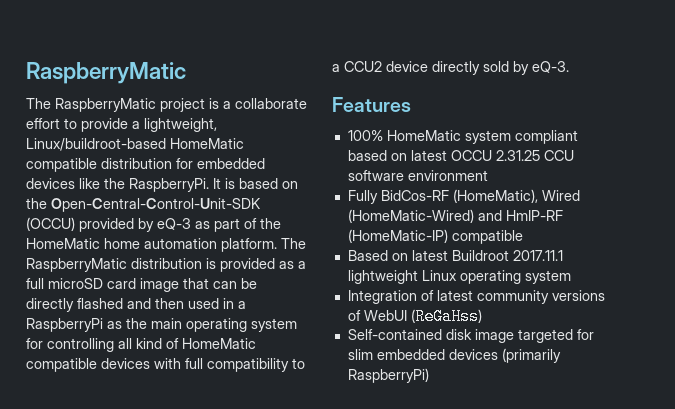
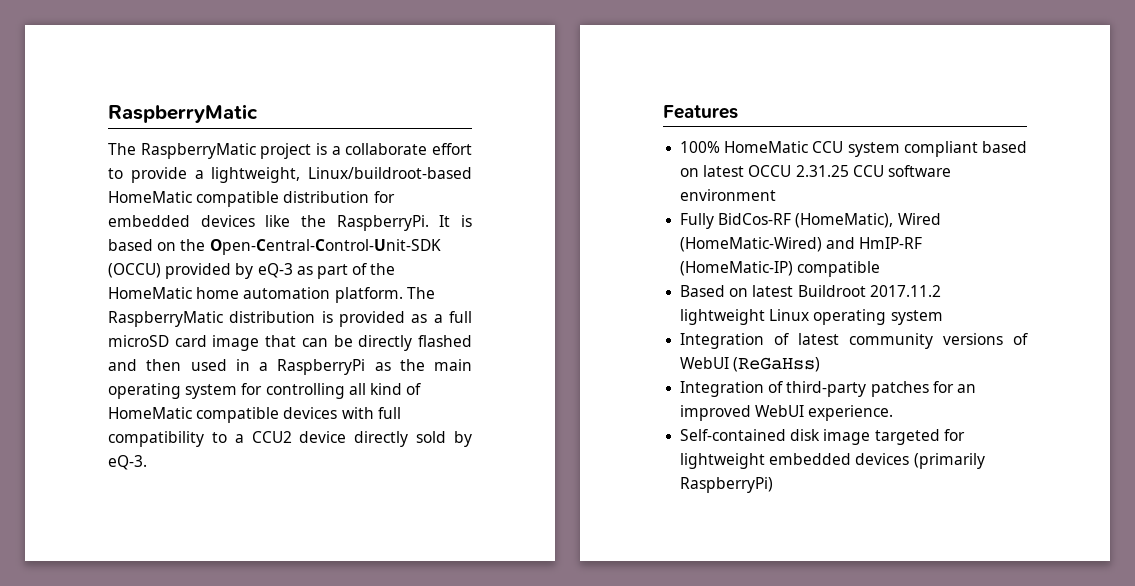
(461, 135) none -> [812,141,844,153] CCU
[512,250,563,261] 2017.11.1 -> [869,285,941,297] 2017.11.2
(482, 316) none -> [680,381,976,397] [680,405,894,421] // Integration of third-party patches for an improved WebUI experience.
[347,349,373,360] slim -> [680,453,766,469] lightweight

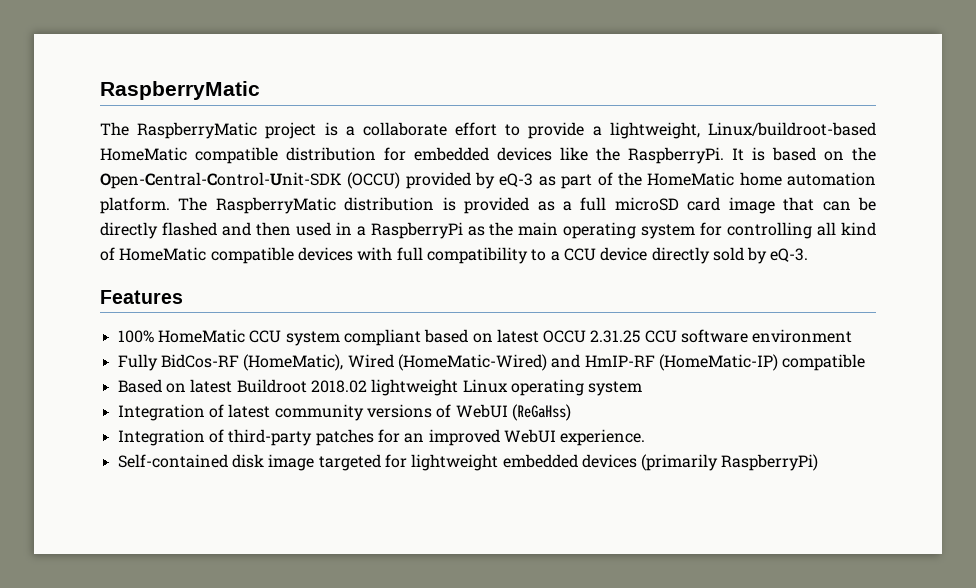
[251,431,292,443] CCU2 -> [563,248,596,261] CCU
[869,285,941,297] 2017.11.2 -> [310,380,367,393] 2018.02

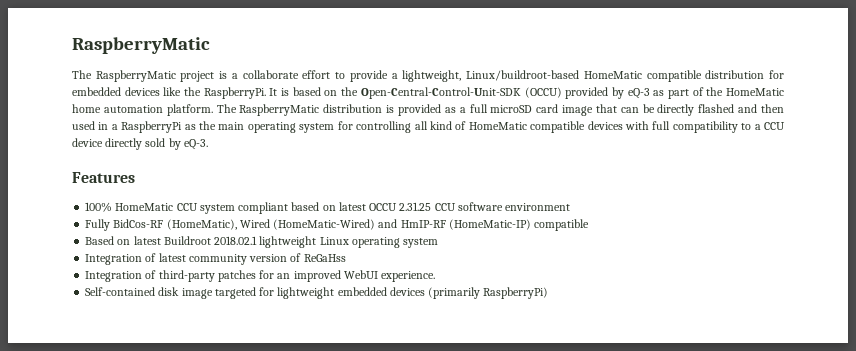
[310,380,367,393] 2018.02 -> [214,236,258,245] 2018.02.1
[366,404,571,421] versions of WebUI (ReGaHss) -> [249,253,346,262] version of ReGaHss

